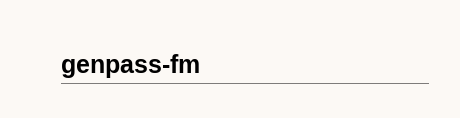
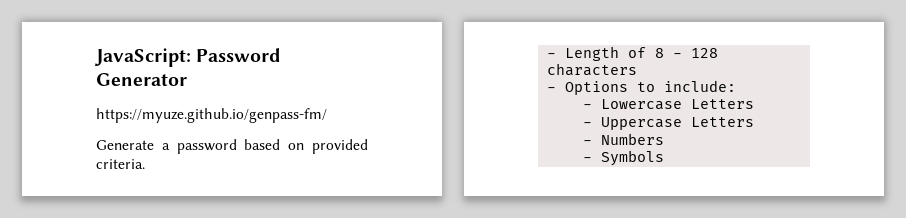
[61,54,200,78] genpass-fm -> [95,48,282,67] [96,73,187,86] [96,108,327,123] [96,139,368,154] [96,159,145,169] [547,46,719,61] [547,63,638,76] [547,80,737,95] [583,99,755,110] [583,117,755,130] [583,133,665,145] [583,150,665,166] JavaScript: Password Generator // https://myuze.github.io/genpass-fm/ // Generate a password based on provided criteria. // - Length of 8 - 128 characters // - Options to include: // - Lowercase Letters // - Uppercase Letters // - Numbers // - Symbols

